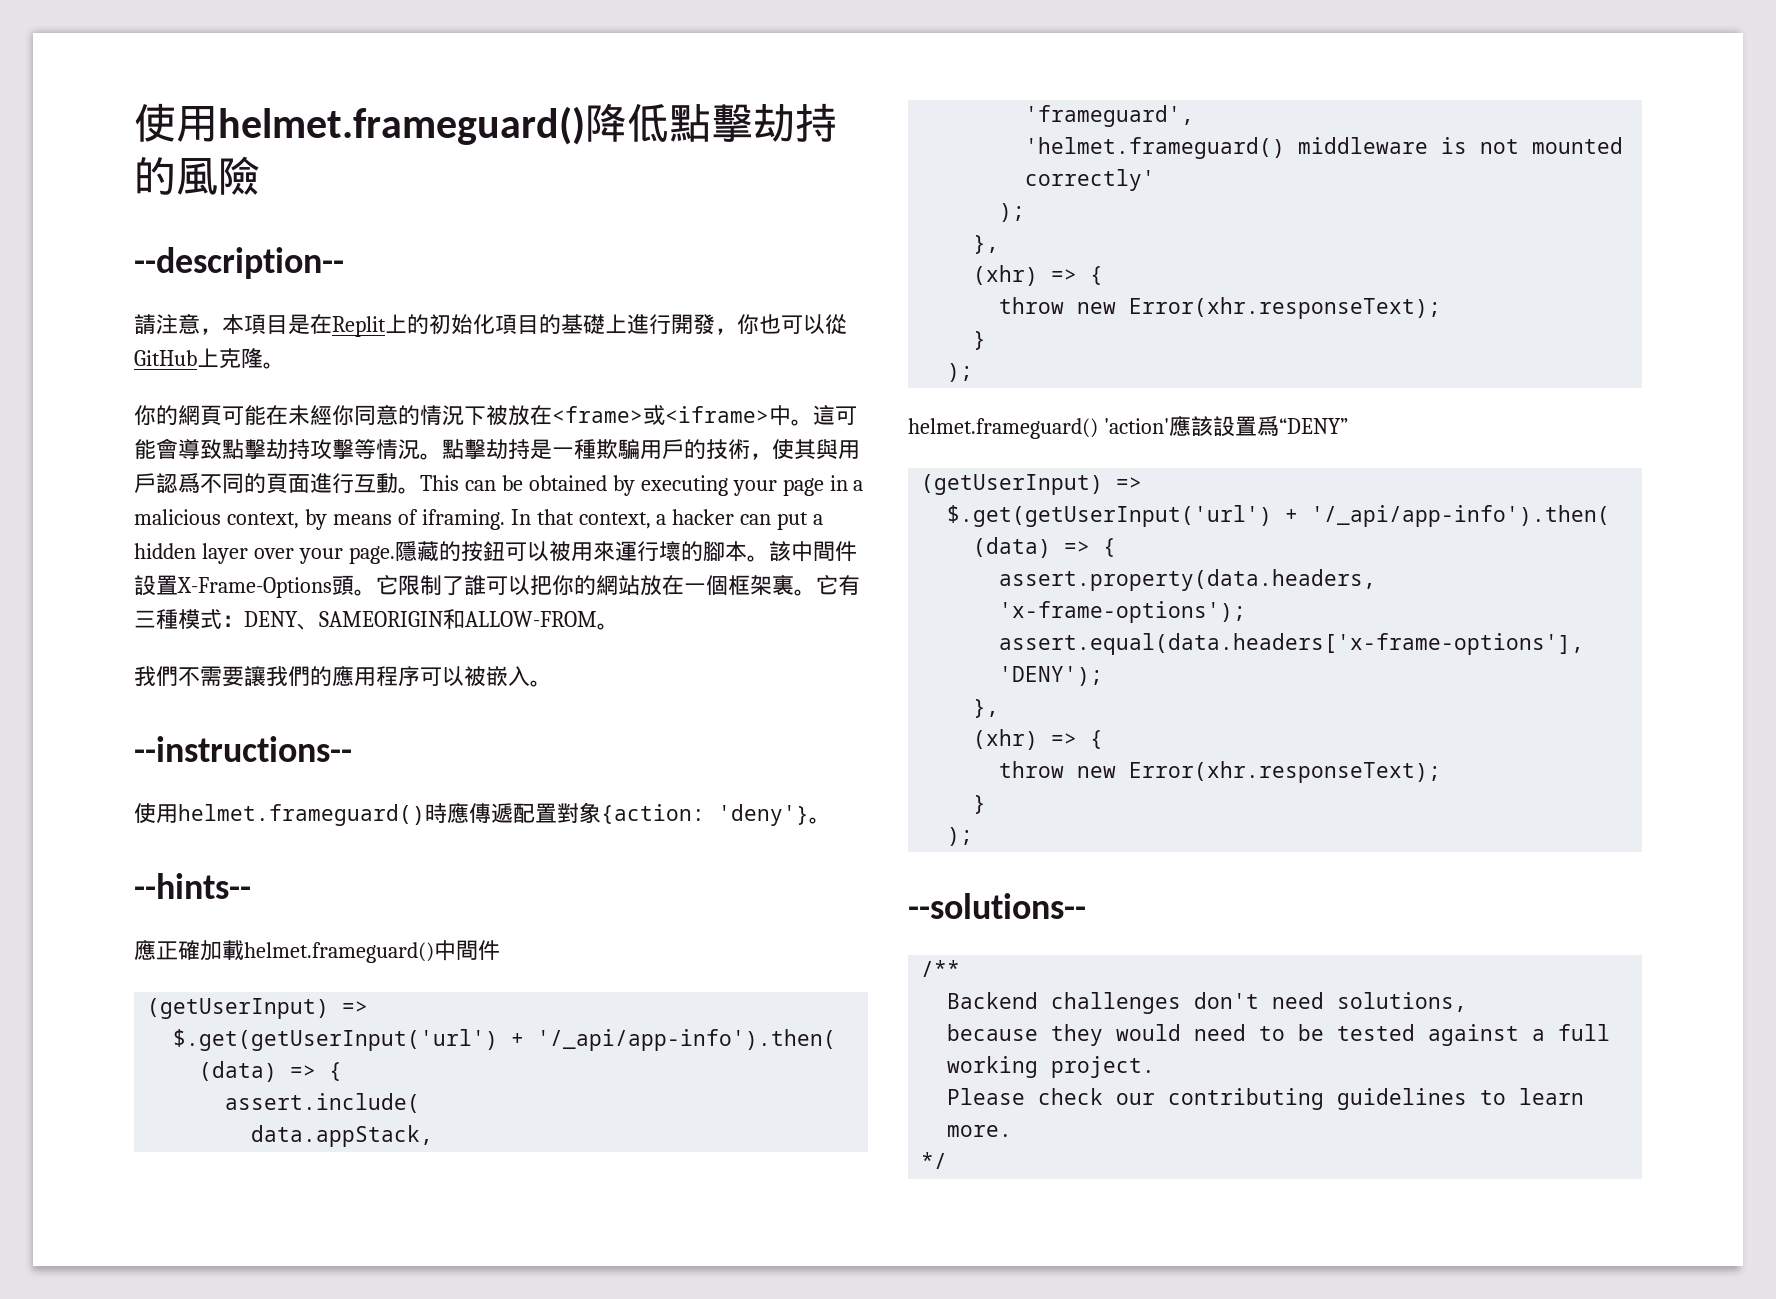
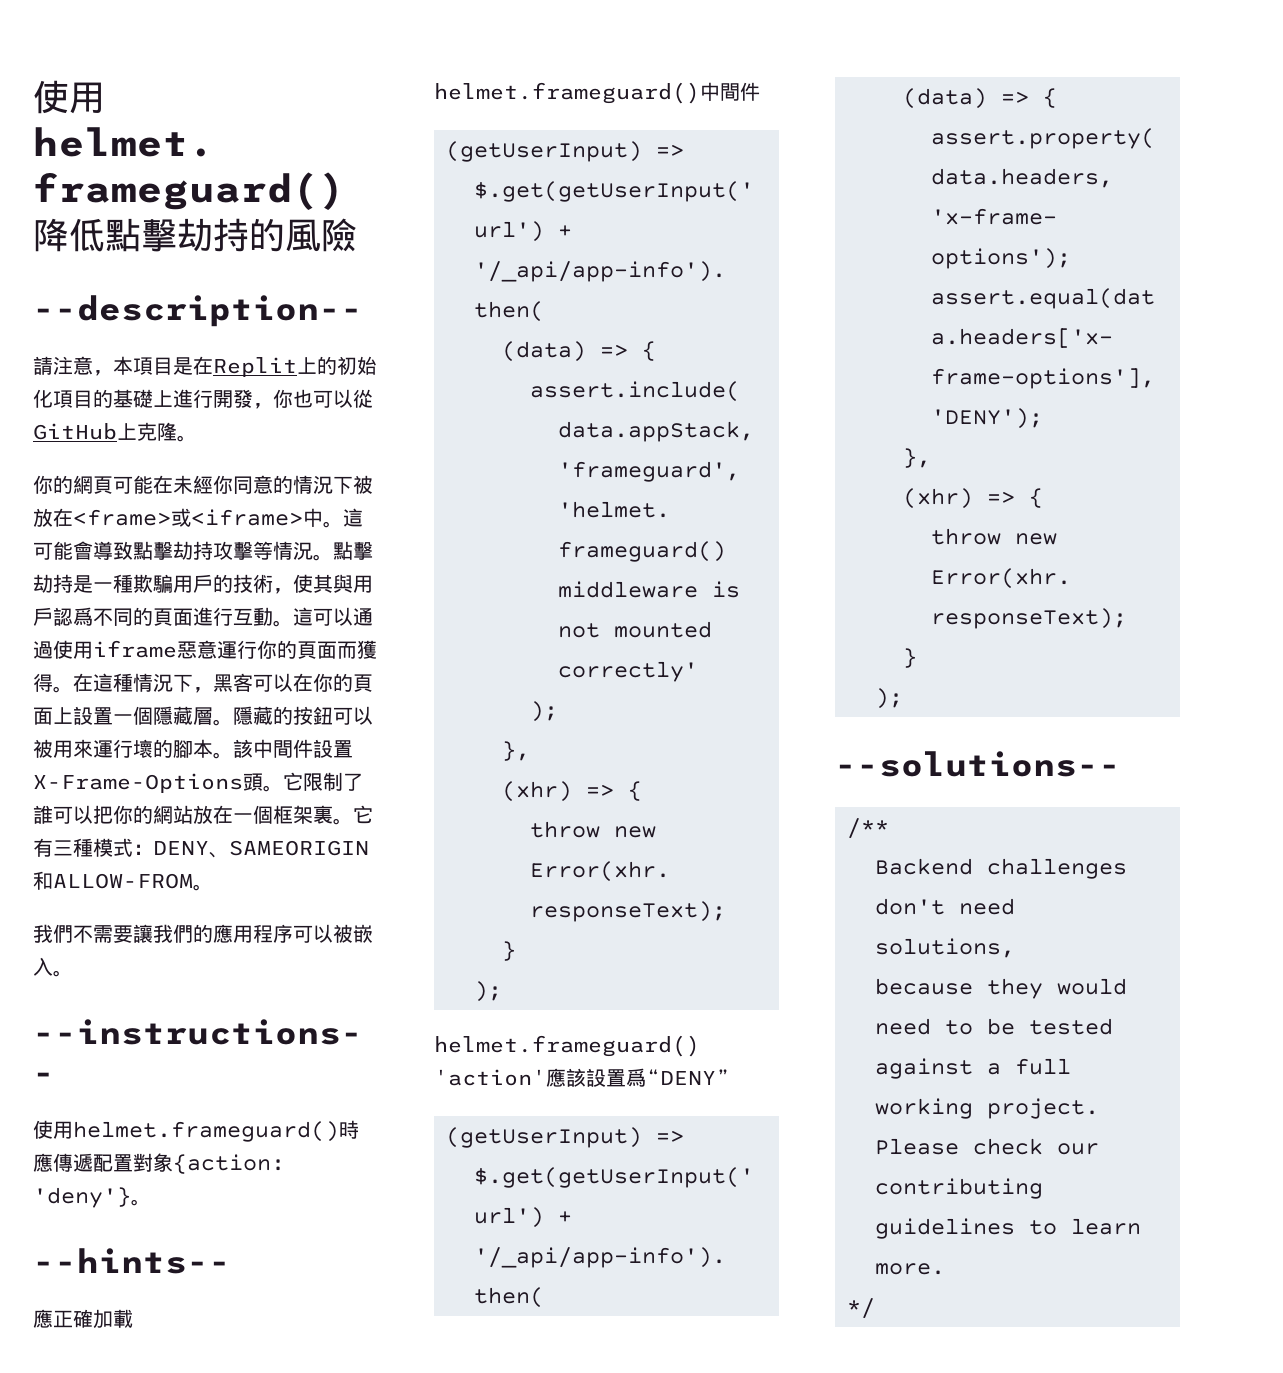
[420,475,864,496] [134,509,824,530] [134,543,395,564] This can be obtained by executing your page in a malicious context, by means of iframing. In that context, a hacker can put a hidden layer over your page. -> [293,607,373,626] [33,640,377,659] [33,673,373,693] [33,706,233,726] 這可以通過使用iframe惡意運行你的頁面而獲得。在這種情況下，黑客可以在你的頁面上設置一個隱藏層。

